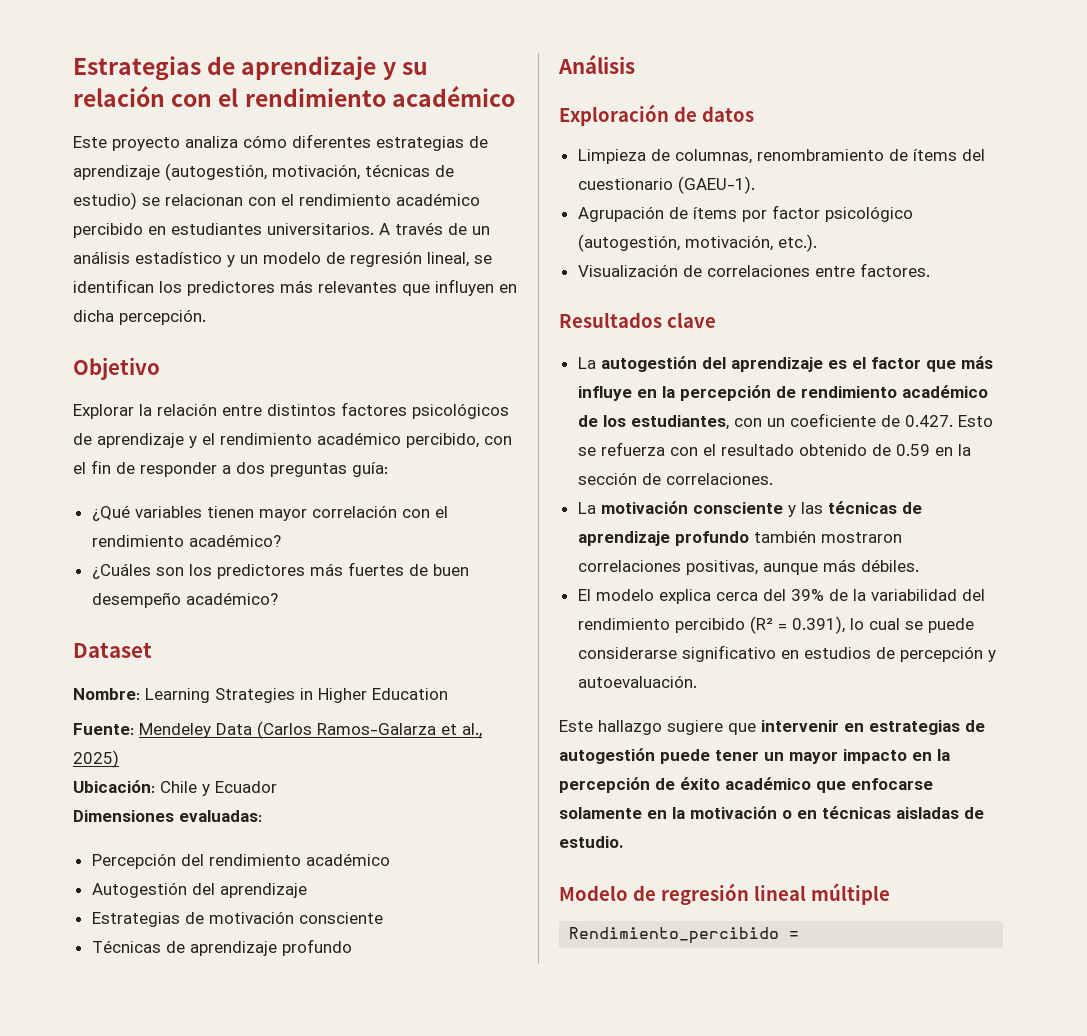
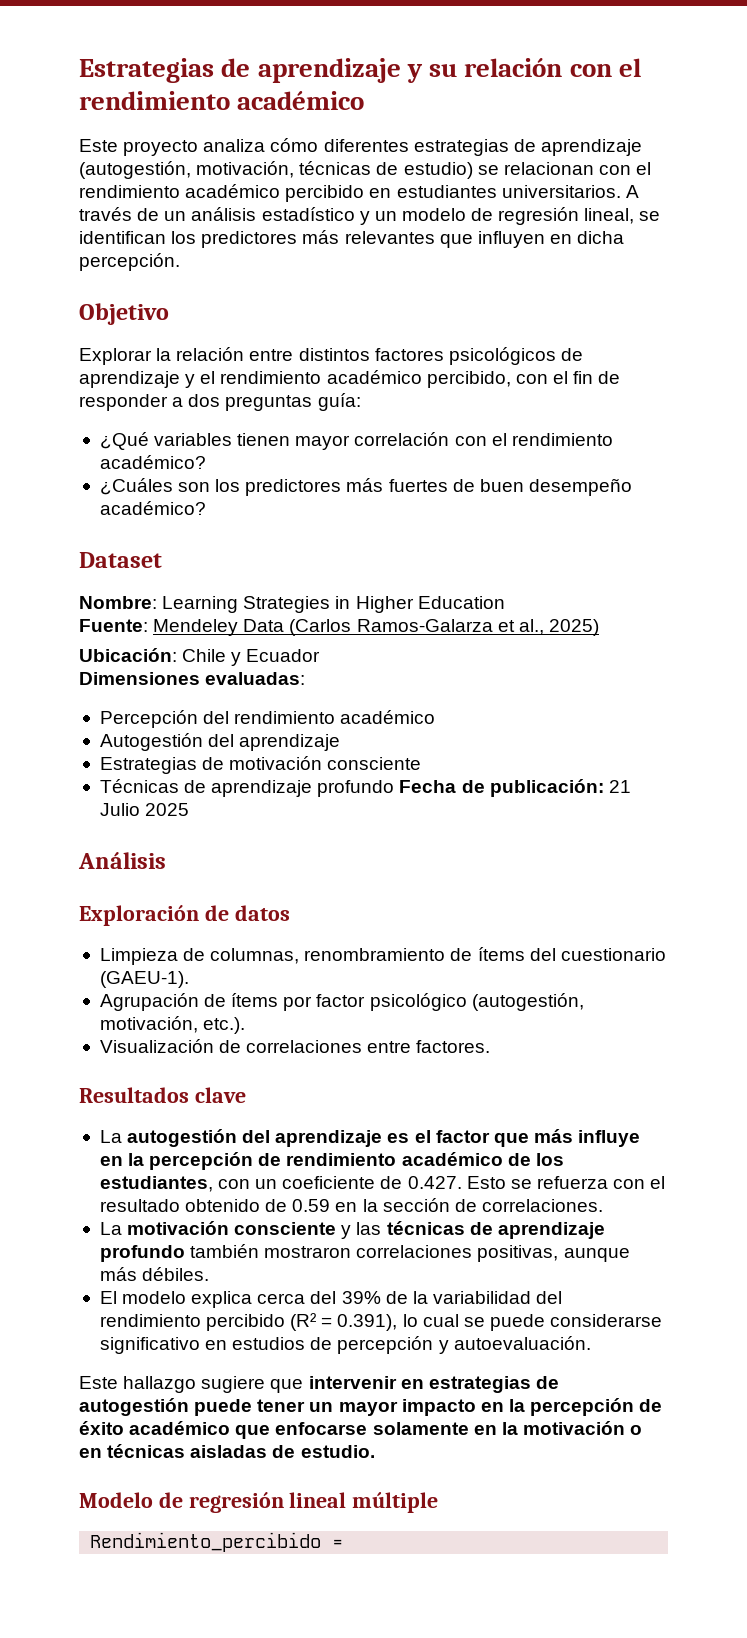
(352, 947) none -> [399,779,631,797] [99,803,190,816] Fecha de publicación: 21 Julio 2025

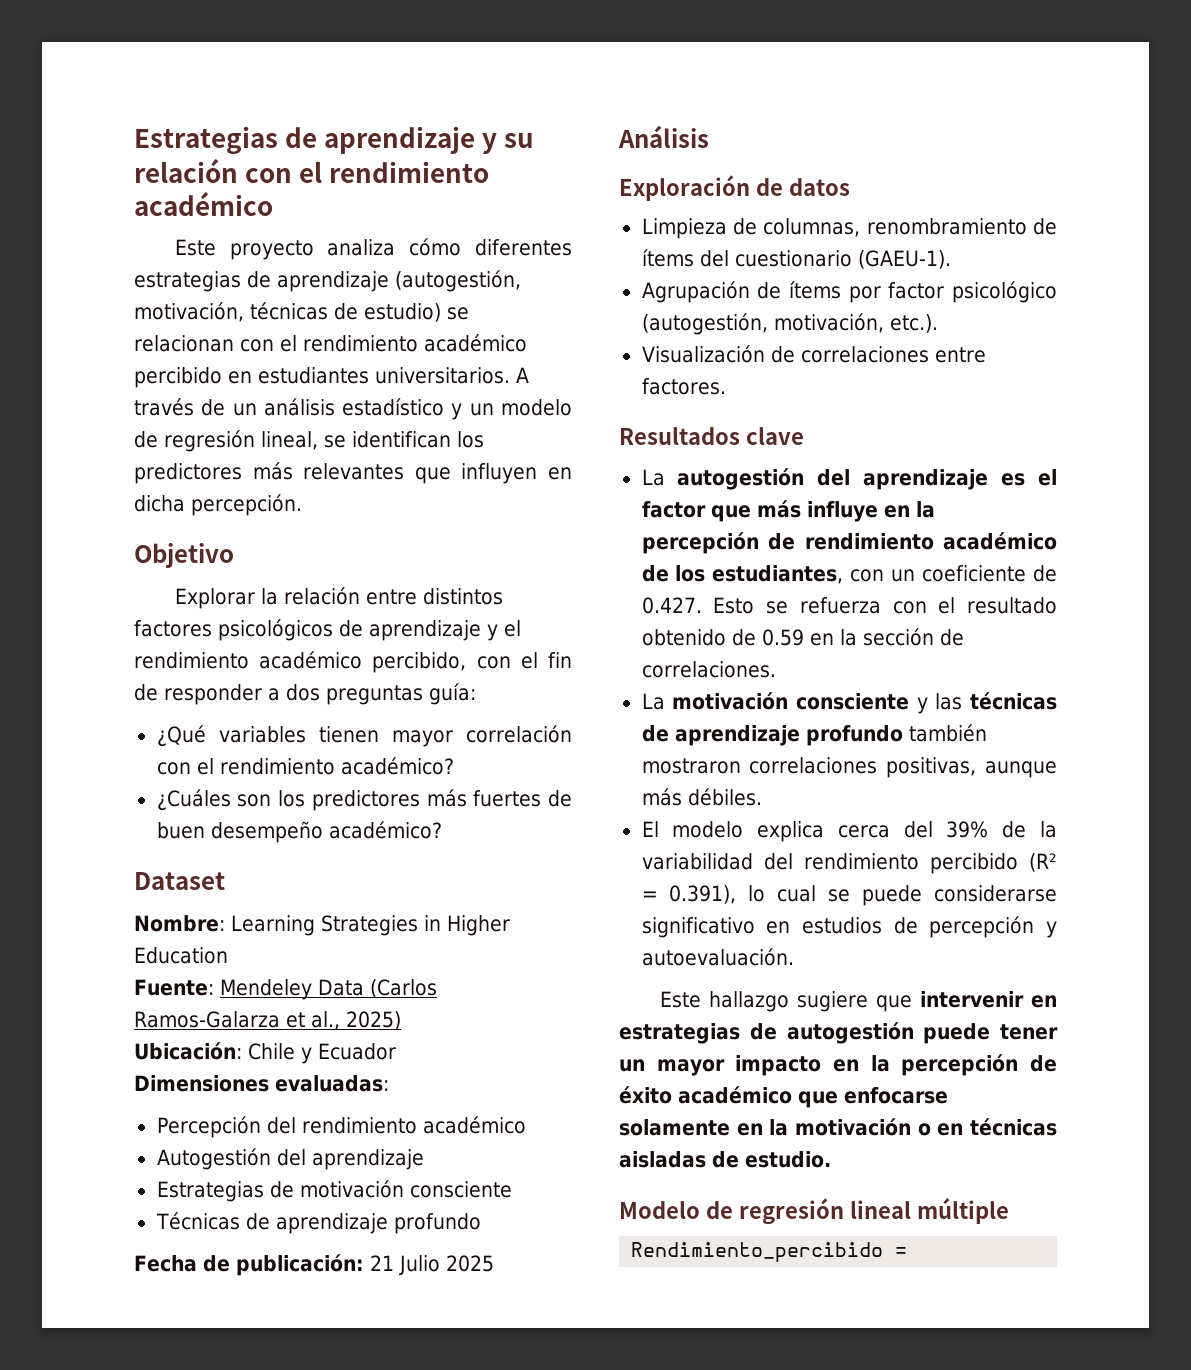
(395, 788) none -> (481, 1223) //

